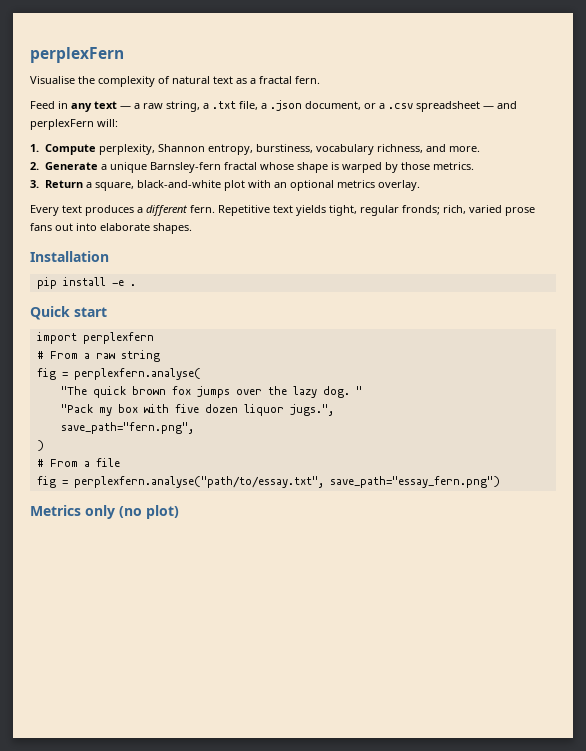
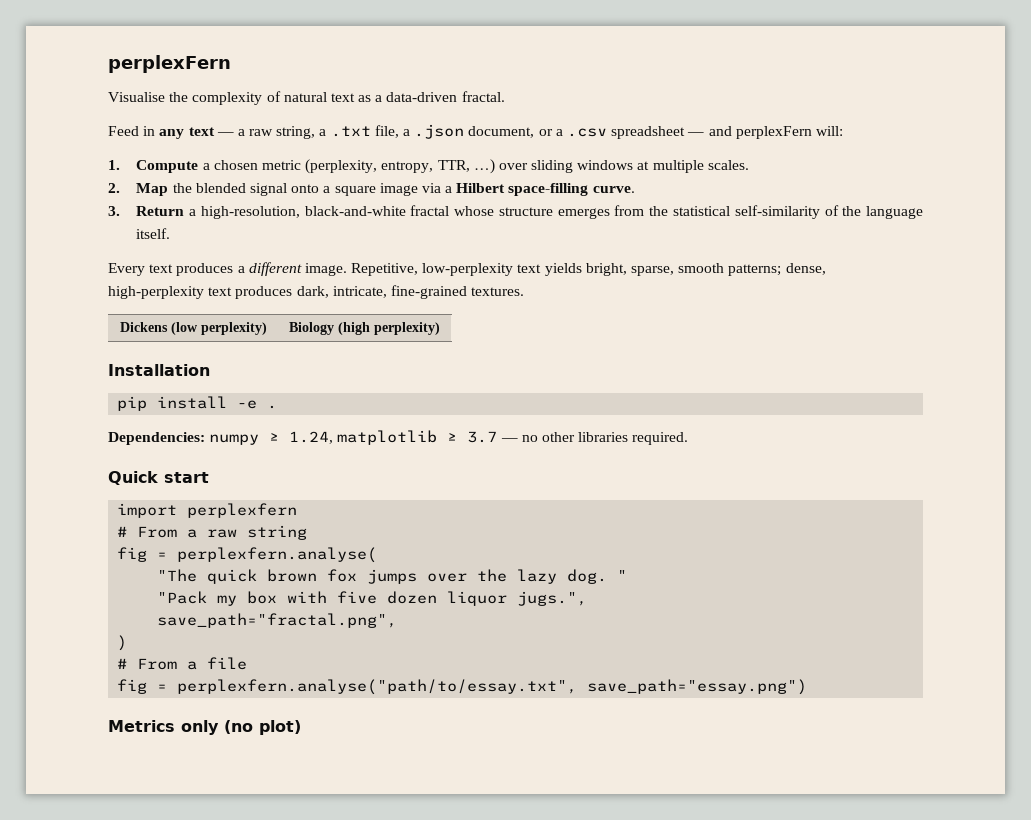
[259,76,320,84] fractal fern. -> [386,91,505,102] data-driven fractal.
[98,144,480,155] [30,162,474,173] [30,180,420,191] perplexity, Shannon entropy, burstiness, vocabulary richness, and more. // 2. Generate a unique Barnsley-fern fractal whose shape is warped by those metrics. // 3. Return a square, black-and-white plot with an optional metrics overlay. -> [202,159,749,174] [108,183,635,196] [108,205,923,219] [136,228,171,239] a chosen metric (perplexity, entropy, TTR, …) over sliding windows at multiple scales. // 2. Map the blended signal onto a square image via a Hilbert space-filling curve. // 3. Return a high-resolution, black-and-white fractal whose structure emerges from the statistical self-similarity of the language itself.
[190,205,535,216] [30,223,192,234] fern. Repetitive text yields tight, regular fronds; rich, varied prose fans out into elaborate shapes. -> [304,263,826,276] [108,285,525,299] [119,322,267,335] [289,322,440,335] image. Repetitive, low-perplexity text yields bright, sparse, smooth patterns; dense, high-perplexity text produces dark, intricate, fine-grained textures. // Dickens (low perplexity) | Biology (high perplexity)
(136, 285) none -> [108,430,689,445] // Dependencies: numpy ≥ 1.24, matplotlib ≥ 3.7 — no other libraries required.
[60,422,194,434] save_path="fern.png", -> [157,613,398,628] save_path="fractal.png",
[329,476,500,488] save_path="essay_fern.png") -> [587,679,808,695] save_path="essay.png")

